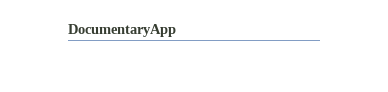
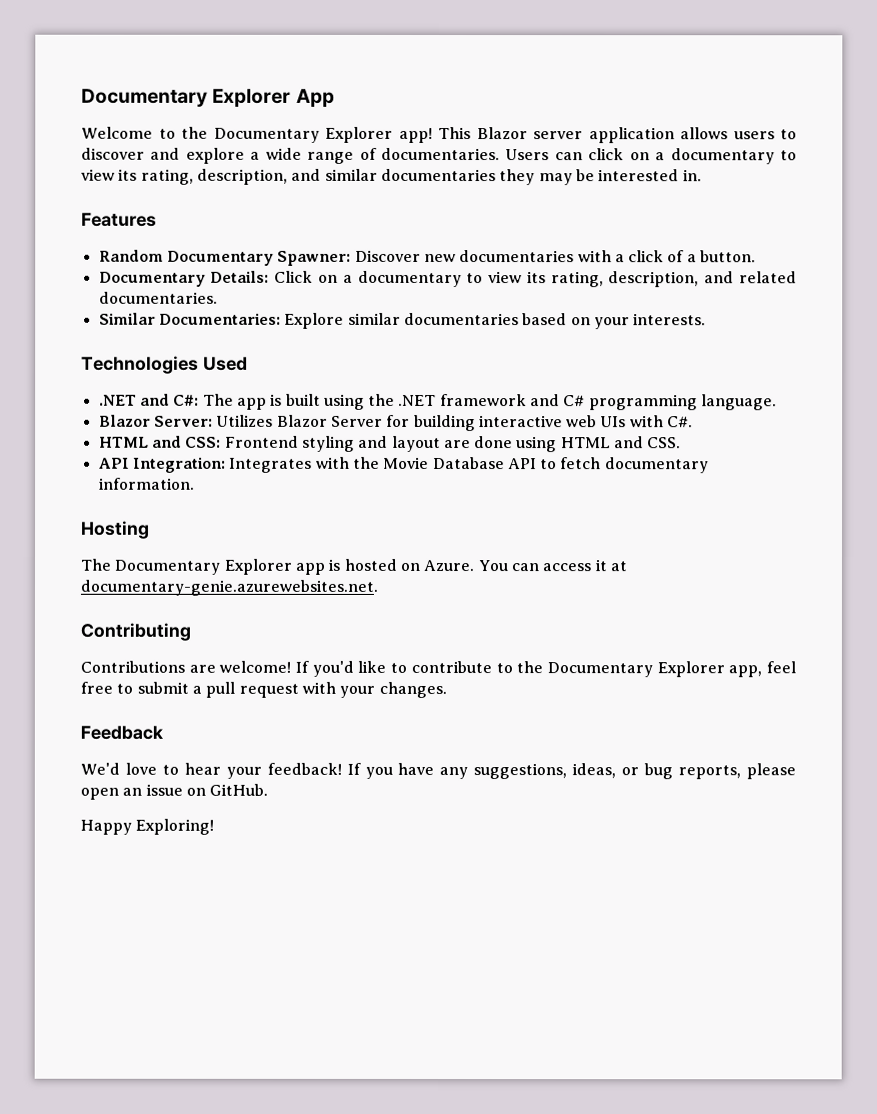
[68,24,176,37] DocumentaryApp -> [81,88,335,107] [81,126,797,144] [81,147,798,165] [81,168,702,186] [81,212,157,227] [98,249,757,266] [98,270,797,288] [98,291,218,304] [98,312,707,330] [81,355,248,374] [98,393,778,411] [98,414,694,432] [98,435,682,453] [98,456,709,474] [98,477,195,490] [81,520,150,539] [80,558,627,575] [80,579,378,596] [80,622,191,641] [80,660,797,678] [80,681,447,699] [80,725,164,740] [80,762,797,780] [80,783,269,800] [80,818,215,835] Documentary Explorer App // Welcome to the Documentary Explorer app! This Blazor server application allows users to discover and explore a wide range of documentaries. Users can click on a documentary to view its rating, description, and similar documentaries they may be interested in. // Features // Random Documentary Spawner: Discover new documentaries with a click of a button. // Documentary Details: Click on a documentary to view its rating, description, and related documentaries. // Similar Documentaries: Explore similar documentaries based on your interests. // Technologies Used // .NET and C#: The app is built using the .NET framework and C# programming language. // Blazor Server: Utilizes Blazor Server for building interactive web UIs with C#. // HTML and CSS: Frontend styling and layout are done using HTML and CSS. // API Integration: Integrates with the Movie Database API to fetch documentary information. // Hosting // The Documentary Explorer app is hosted on Azure. You can access it at documentary-genie.azurewebsites.net. // Contributing // Contributions are welcome! If you'd like to contribute to the Documentary Explorer app, feel free to submit a pull request with your changes. // Feedback // We'd love to hear your feedback! If you have any suggestions, ideas, or bug reports, please open an issue on GitHub. // Happy Exploring!

